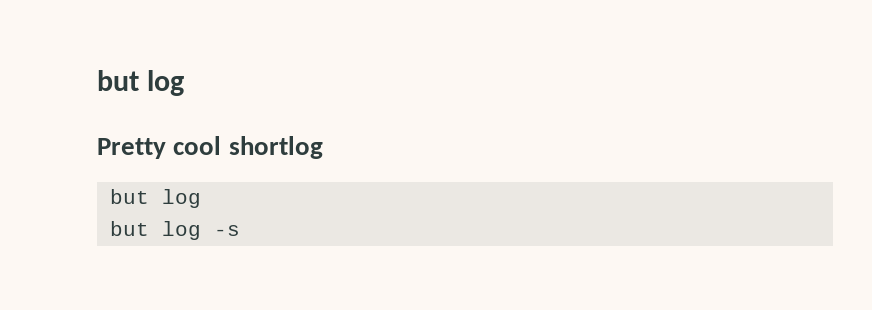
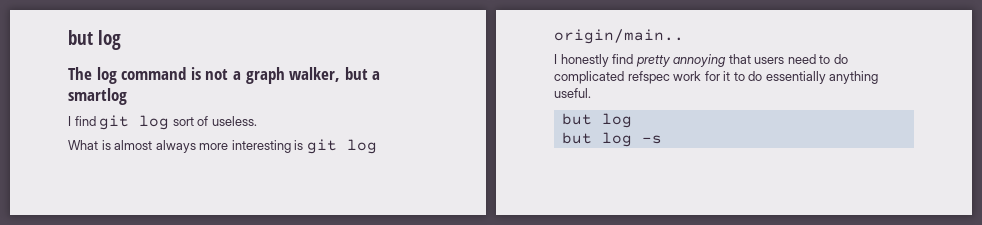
[97,70,185,96] [97,136,323,159] but log // Pretty cool shortlog -> [68,30,122,50] [68,67,381,84] [68,88,127,105] [68,115,257,130] [68,139,377,154] [554,29,684,44] [554,54,848,67] [554,71,879,84] [554,88,591,98] but log // The log command is not a graph walker, but a smartlog // I find git log sort of useless. // What is almost always more interesting is git log origin/main.. // I honestly find pretty annoying that users need to do complicated refspec work for it to do essentially anything useful.

